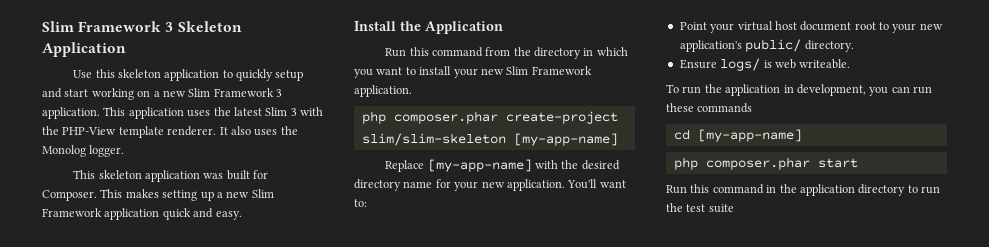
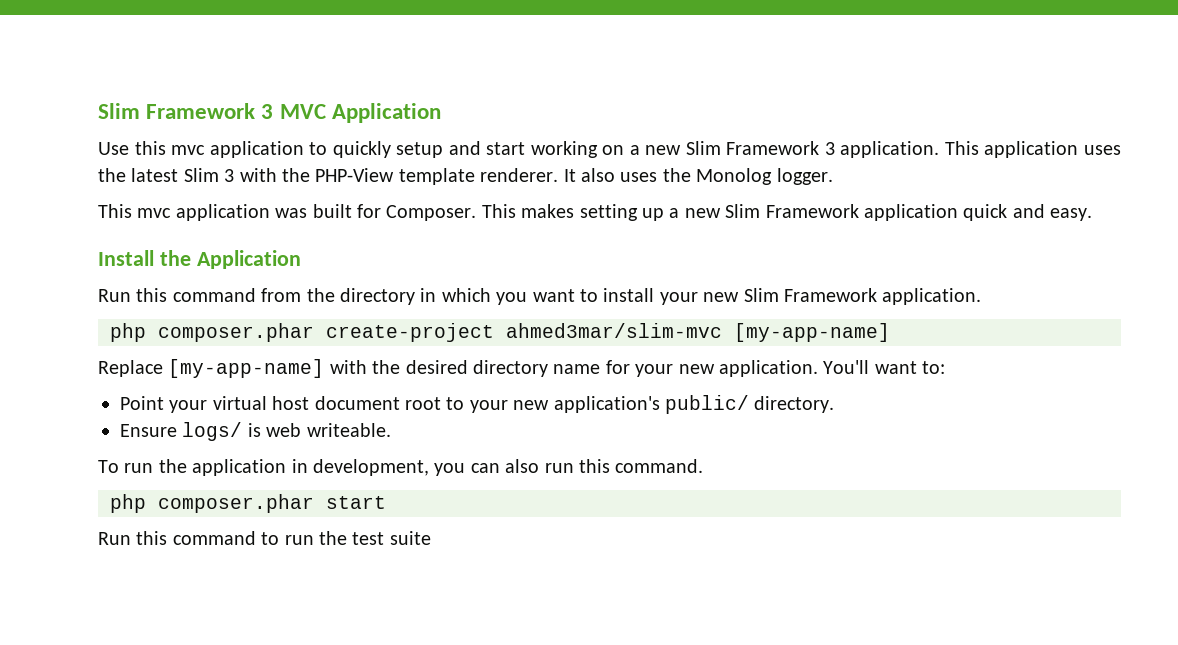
[42,21,242,32] Slim Framework 3 Skeleton -> [98,103,326,119] Slim Framework 3 MVC
[117,69,161,78] skeleton -> [171,145,206,155] mvc
[98,170,142,179] skeleton -> [137,208,172,218] mvc
[361,133,506,146] slim/slim-skeleton -> [506,323,722,338] ahmed3mar/slim-mvc
[913,86,932,94] [666,103,753,113] [673,129,802,142] run these commands // cd [my-app-name] -> [505,459,704,473] also run this command.
[766,184,906,196] in the application directory -> (256, 538) none

